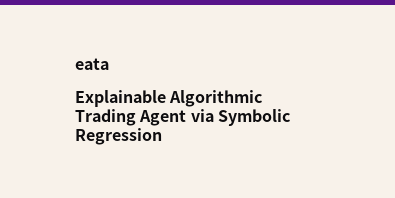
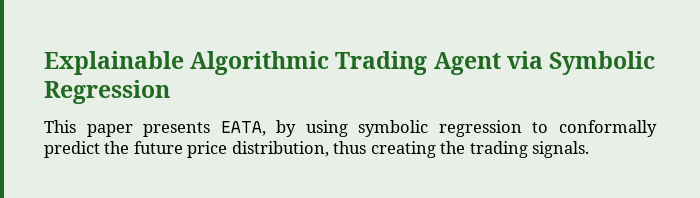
[75,58,109,70] eata // -> (44, 63) none
(162, 136) none -> [44,120,657,137] [44,141,590,158] // This paper presents EATA, by using symbolic regression to conformally predict the future price distribution, thus creating the trading signals.

